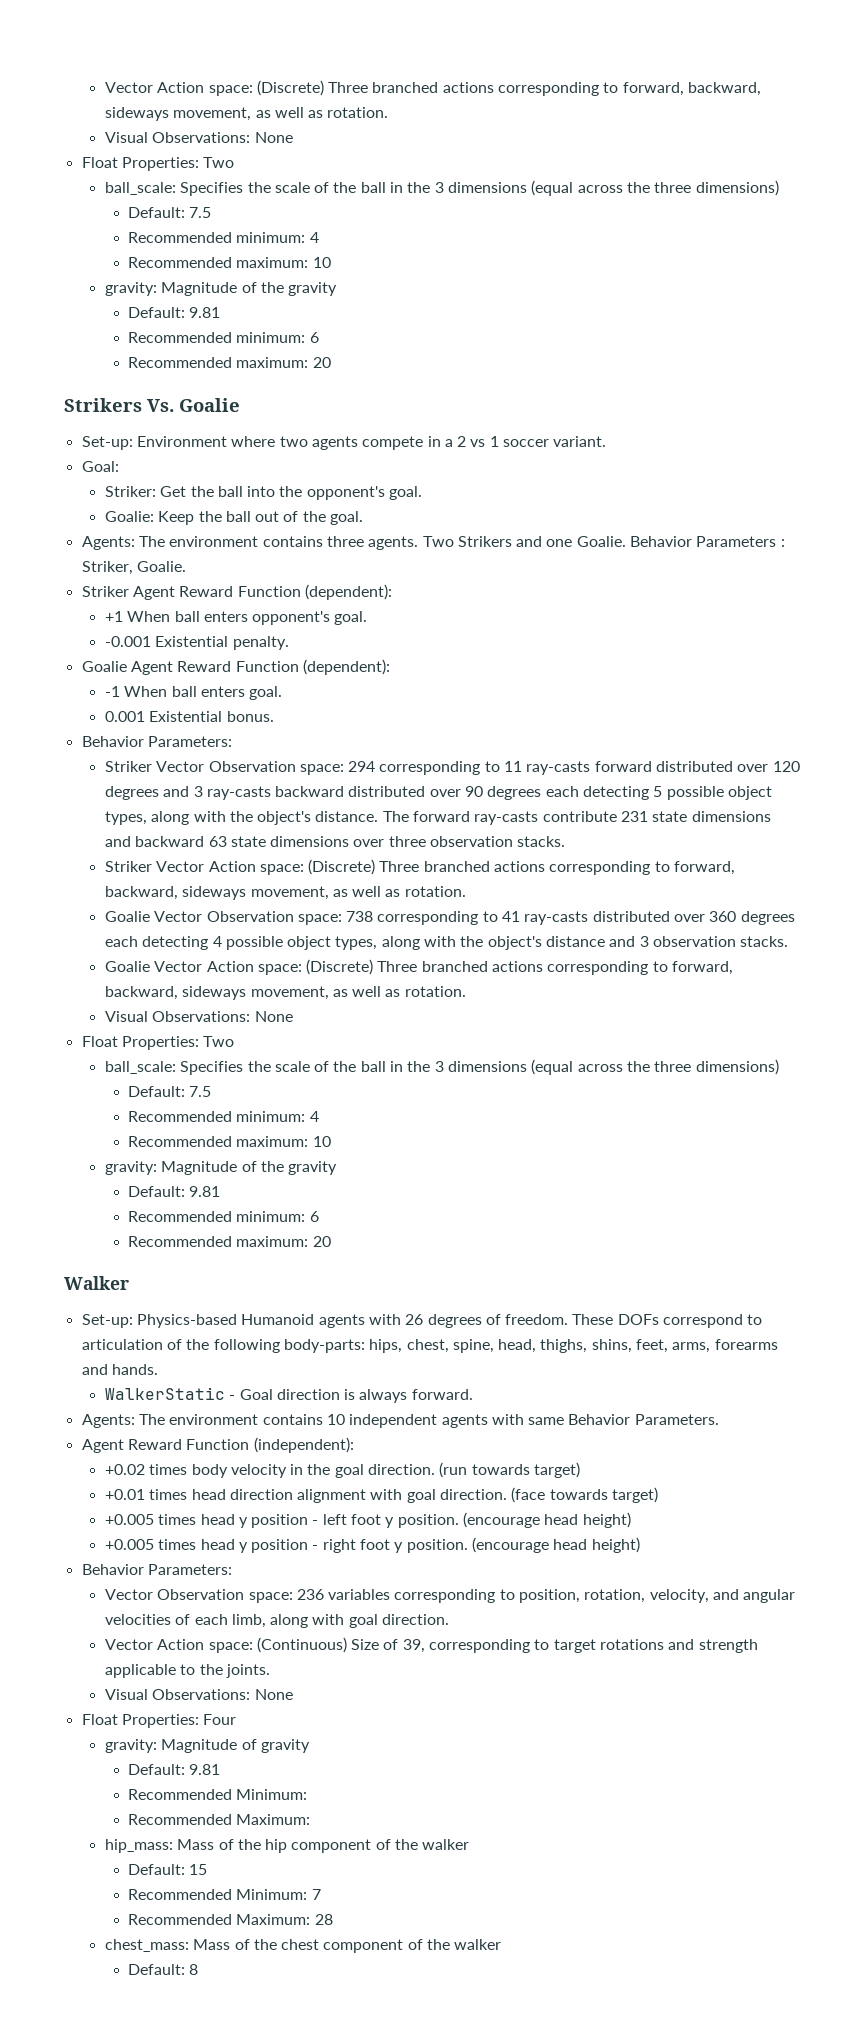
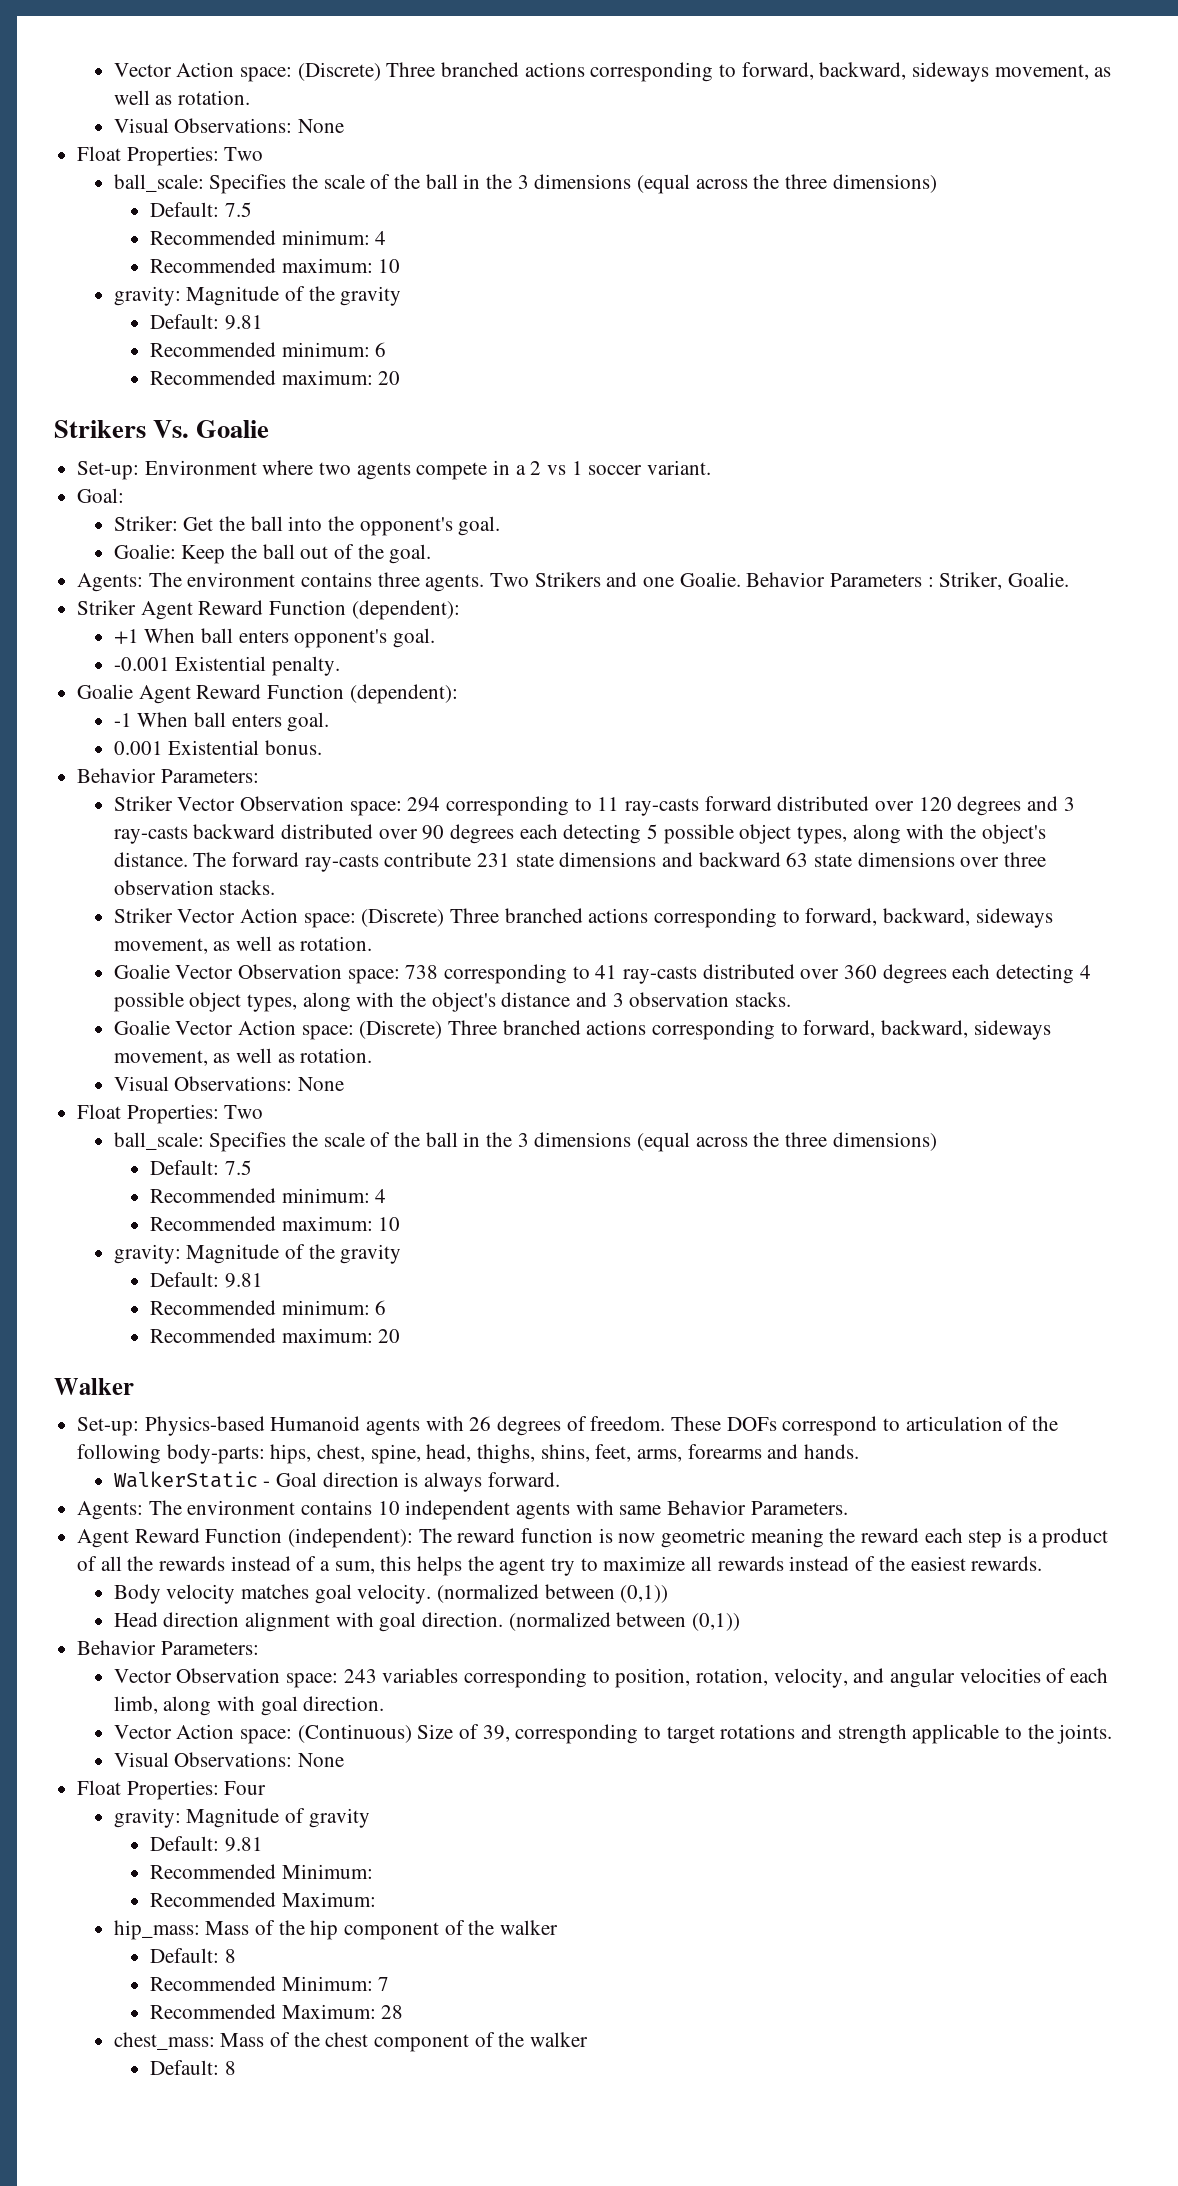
[104,1462,581,1478] [104,1489,226,1500] // +0.02 times body velocity in the goal direction. (run towards target) // +0.01 times head -> [418,1528,1109,1548] [77,1556,1043,1576] [113,1584,669,1604] [113,1612,158,1627] The reward function is now geometric meaning the reward each step is a product of all the rewards instead of a sum, this helps the agent try to maximize all rewards instead of the easiest rewards. // Body velocity matches goal velocity. (normalized between (0,1)) // Head
[511,1487,659,1503] [104,1512,631,1528] [104,1537,640,1553] (face towards target) // +0.005 times head y position - left foot y position. (encourage head height) // +0.005 times head y position - right foot y position. (encourage head height) -> [508,1612,740,1631] (normalized between (0,1))
[296,1589,324,1600] 236 -> [343,1669,377,1683] 243
[189,1864,208,1875] 15 -> [224,1949,236,1963] 8

